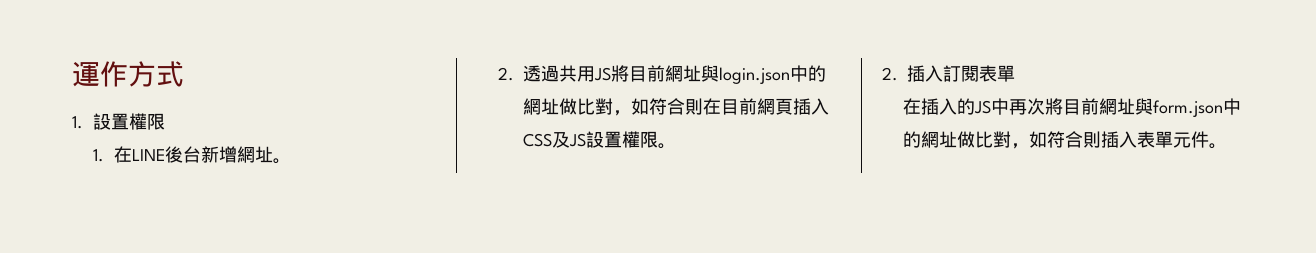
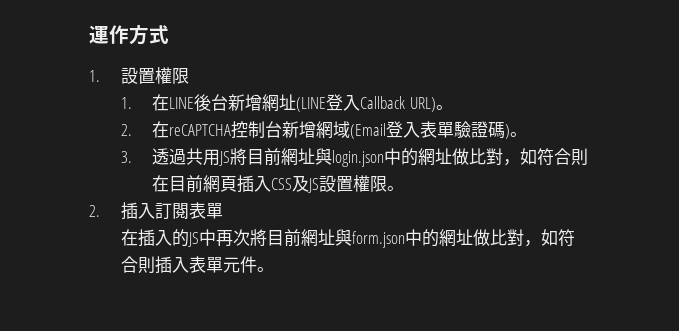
[272,158,291,164] [497,67,514,81] 。 // 2. -> [296,94,453,112] [120,121,528,139] [120,151,132,163] (LINE登入Callback URL)。 // 2.在reCAPTCHA控制台新增網域(Email登入表單驗證碼)。 // 3.

